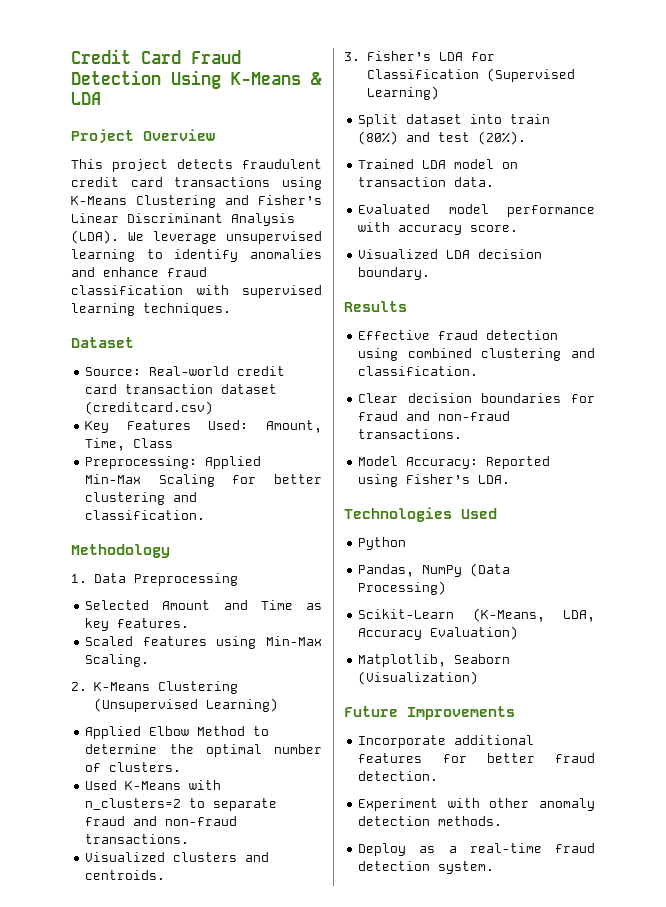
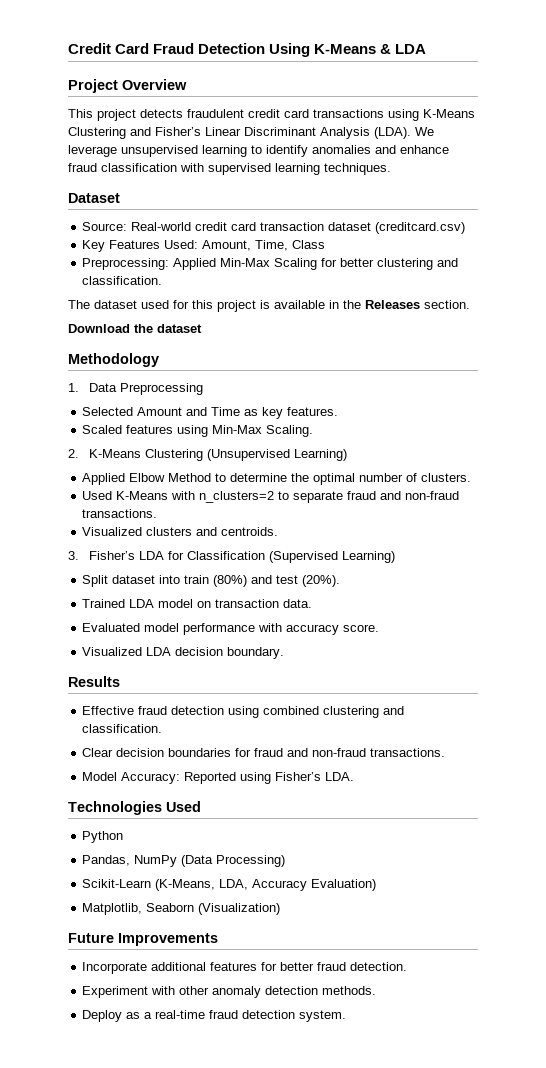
(206, 515) none -> [68,300,470,312] [68,324,202,333] // The dataset used for this project is available in the Releases section. // Download the dataset

